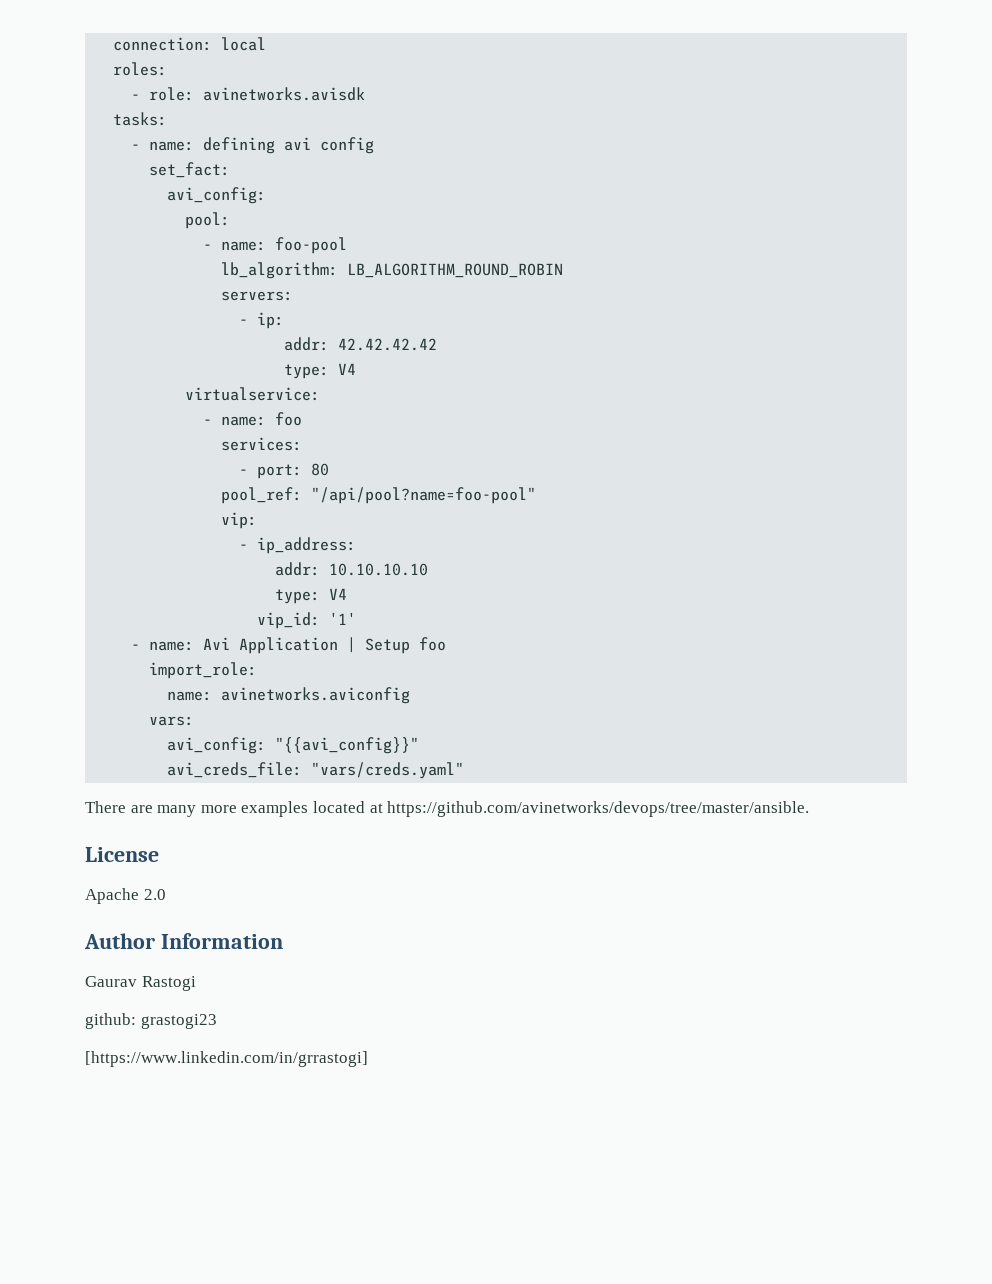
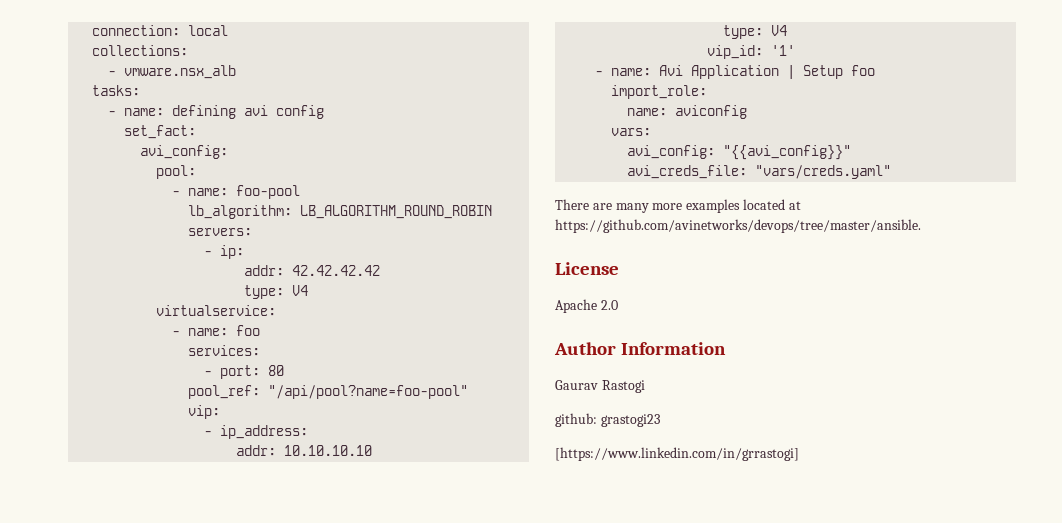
[113,62,168,76] [131,87,366,101] roles: // - role: avinetworks.avisdk -> [92,45,189,56] [108,65,237,79] collections: // - vmware.nsx_alb
[221,687,411,704] avinetworks.aviconfig -> [675,105,748,119] aviconfig

